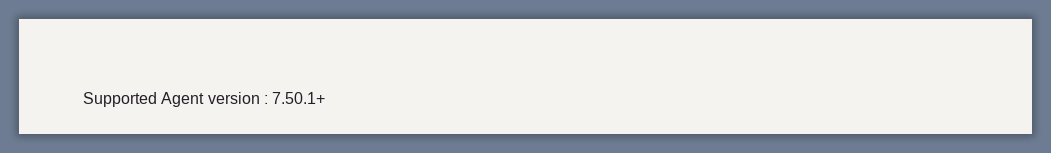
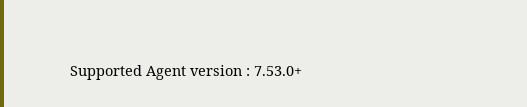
[272,92,326,104] 7.50.1+ -> [254,66,302,76] 7.53.0+

